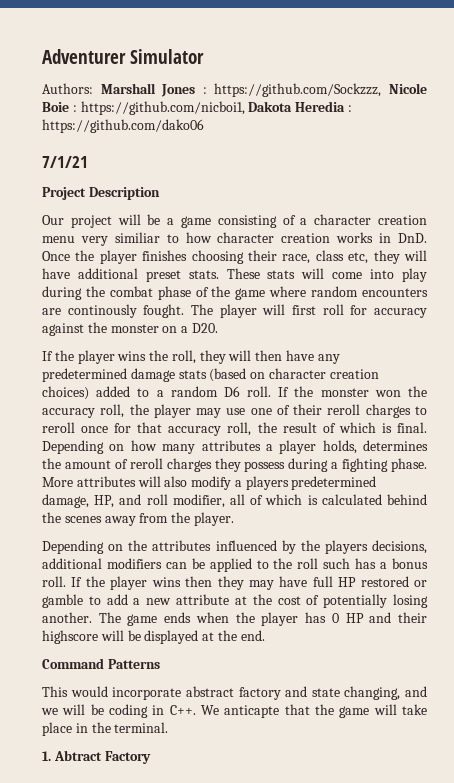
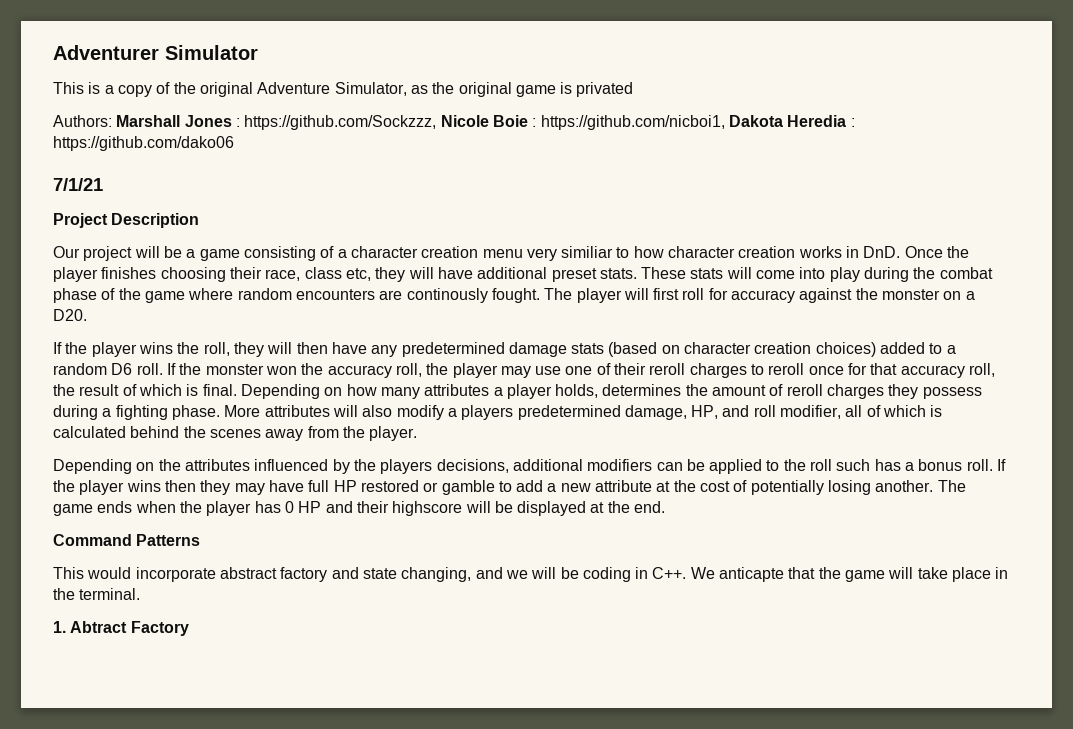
(205, 56) none -> [53,82,634,97] // This is a copy of the original Adventure Simulator, as the original game is privated

